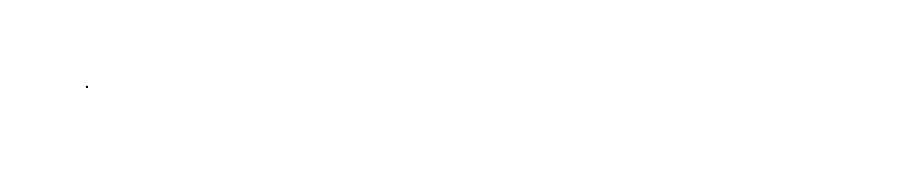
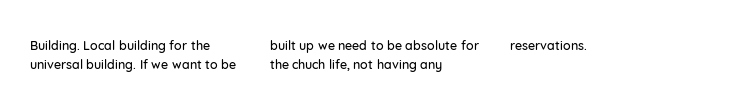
[84,85,90,88] . -> [30,40,210,53] [30,59,237,72] [270,40,479,53] [270,59,442,72] [510,41,587,50] Building. Local building for the universal building. If we want to be built up we need to be absolute for the chuch life, not having any reservations.

